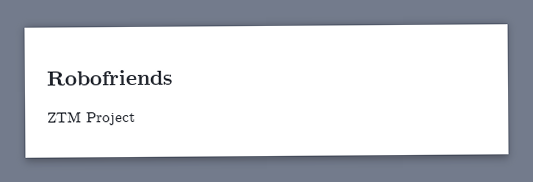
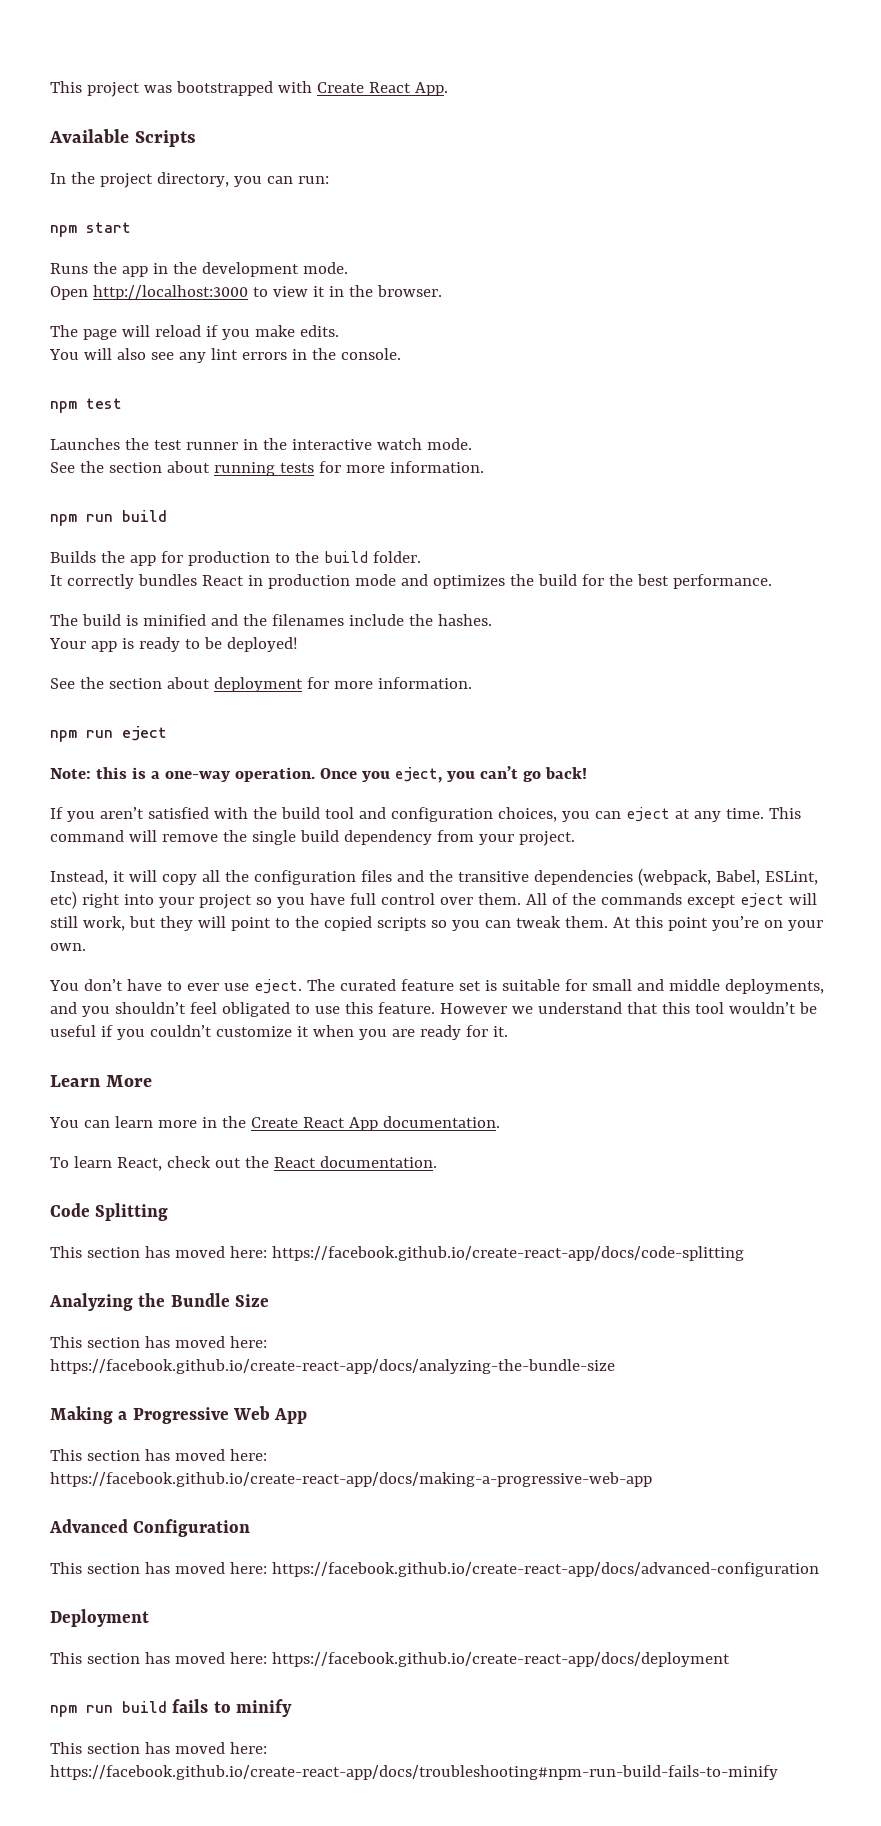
[46,69,173,86] [47,111,136,126] Robofriends // ZTM Project -> [50,81,448,97] [49,129,196,147] [50,172,329,188] [50,222,131,237] [50,262,348,277] [50,285,442,300] [50,325,339,340] [49,348,401,363] [50,398,122,413] [50,438,472,450] [50,461,484,476] [50,510,167,526] [50,551,421,566] [50,574,772,589] [50,614,492,626] [49,637,298,652] [50,677,472,692] [50,726,167,742] [50,766,587,783] [50,807,801,822] [50,830,575,846] [50,868,818,886] [50,891,817,909] [50,916,823,931] [50,943,86,951] [49,979,824,994] [50,1002,817,1017] [50,1025,508,1040] [50,1075,152,1087] [49,1116,500,1131] [50,1156,437,1171] [50,1203,169,1221] [50,1246,744,1261] [49,1293,269,1311] [50,1336,267,1348] [50,1359,615,1374] [50,1406,308,1424] [50,1449,267,1461] [50,1472,652,1487] [49,1519,251,1537] [50,1562,819,1577] [50,1609,149,1627] [50,1652,730,1667] [50,1699,292,1717] [50,1742,267,1754] [50,1765,778,1780] This project was bootstrapped with Create React App. // Available Scripts // In the project directory, you can run: // npm start // Runs the app in the development mode. // Open http://localhost:3000 to view it in the browser. // The page will reload if you make edits. // You will also see any lint errors in the console. // npm test // Launches the test runner in the interactive watch mode. // See the section about running tests for more information. // npm run build // Builds the app for production to the build folder. // It correctly bundles React in production mode and optimizes the build for the best performance. // The build is minified and the filenames include the hashes. // Your app is ready to be deployed! // See the section about deployment for more information. // npm run eject // Note: this is a one-way operation. Once you eject, you can’t go back! // If you aren’t satisfied with the build tool and configuration choices, you can eject at any time. This command will remove the single build dependency from your project. // Instead, it will copy all the configuration files and the transitive dependencies (webpack, Babel, ESLint, etc) right into your project so you have full control over them. All of the commands except eject will still work, but they will point to the copied scripts so you can tweak them. At this point you’re on your own. // You don’t have to ever use eject. The curated feature set is suitable for small and middle deployments, and you shouldn’t feel obligated to use this feature. However we understand that this tool wouldn’t be useful if you couldn’t customize it when you are ready for it. // Learn More // You can learn more in the Create React App documentation. // To learn React, check out the React documentation. // Code Splitting // This section has moved here: https://facebook.github.io/create-react-app/docs/code-splitting // Analyzing the Bundle Size // This section has moved here: https://facebook.github.io/create-react-app/docs/analyzing-the-bundle-size // Making a Progressive Web App // This section has moved here: https://facebook.github.io/create-react-app/docs/making-a-progressive-web-app // Advanced Configuration // This section has moved here: https://facebook.github.io/create-react-app/docs/advanced-configuration // Deployment // This section has moved here: https://facebook.github.io/create-react-app/docs/deployment // npm run build fails to minify // This section has moved here: https://facebook.github.io/create-react-app/docs/troubleshooting#npm-run-build-fails-to-minify

